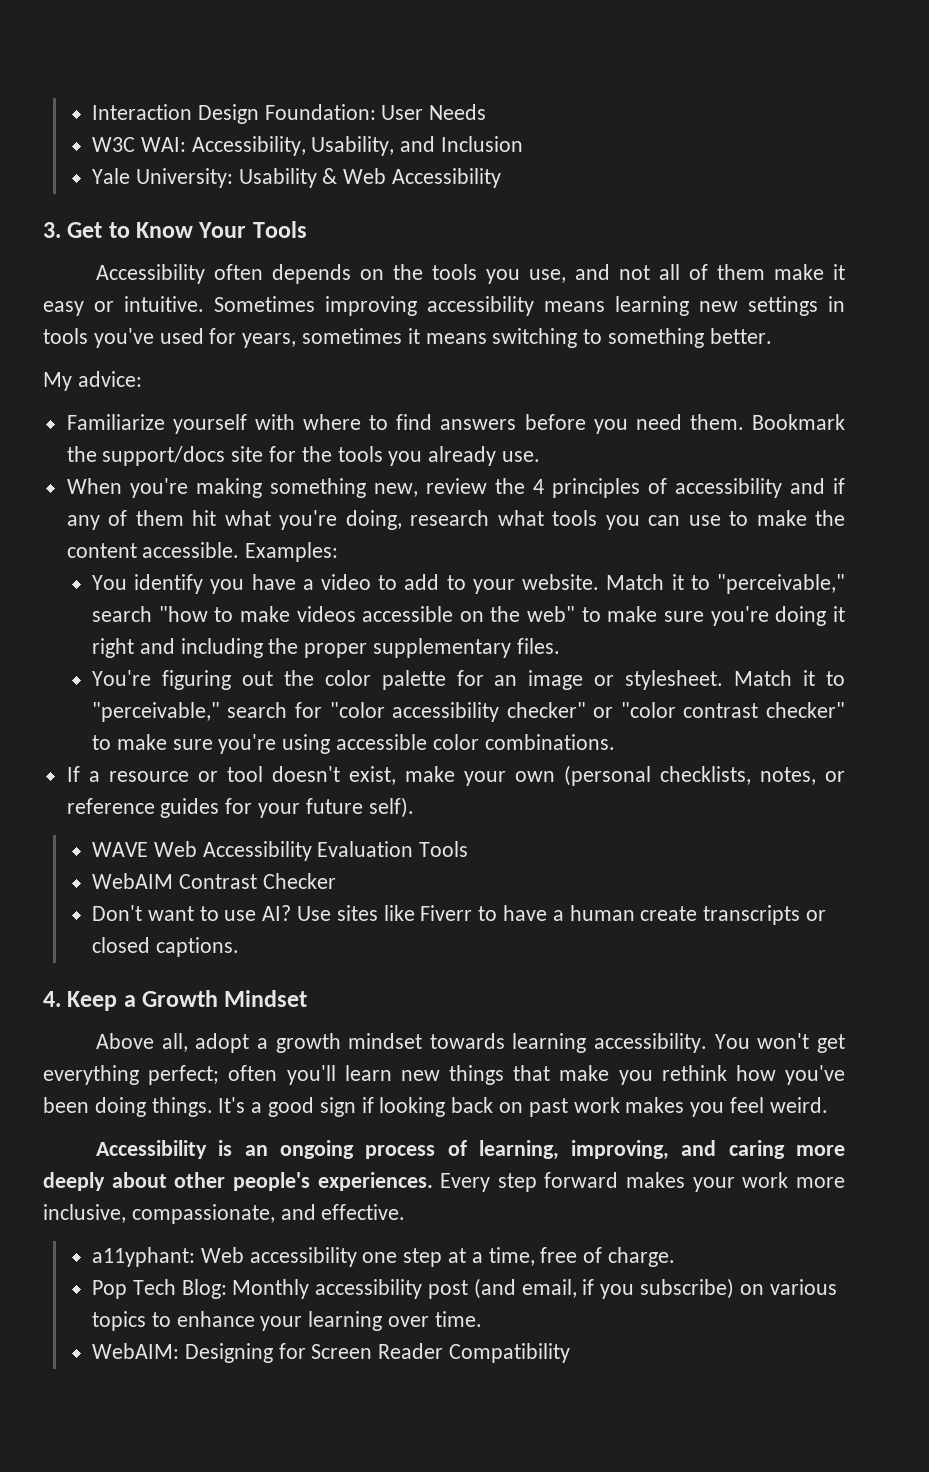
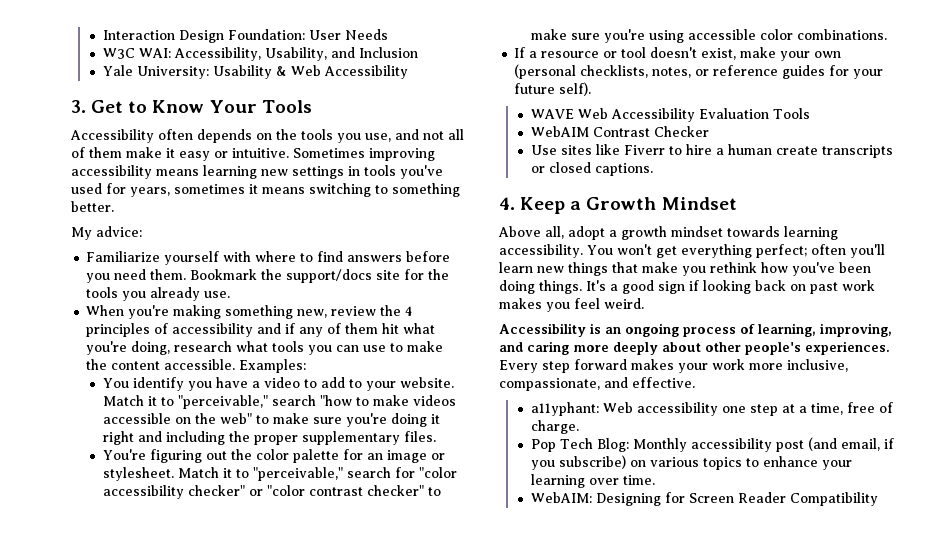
[91,905,292,921] Don't want to use AI? -> (710, 131) none
[502,905,547,921] have -> [686,144,713,155] hire

